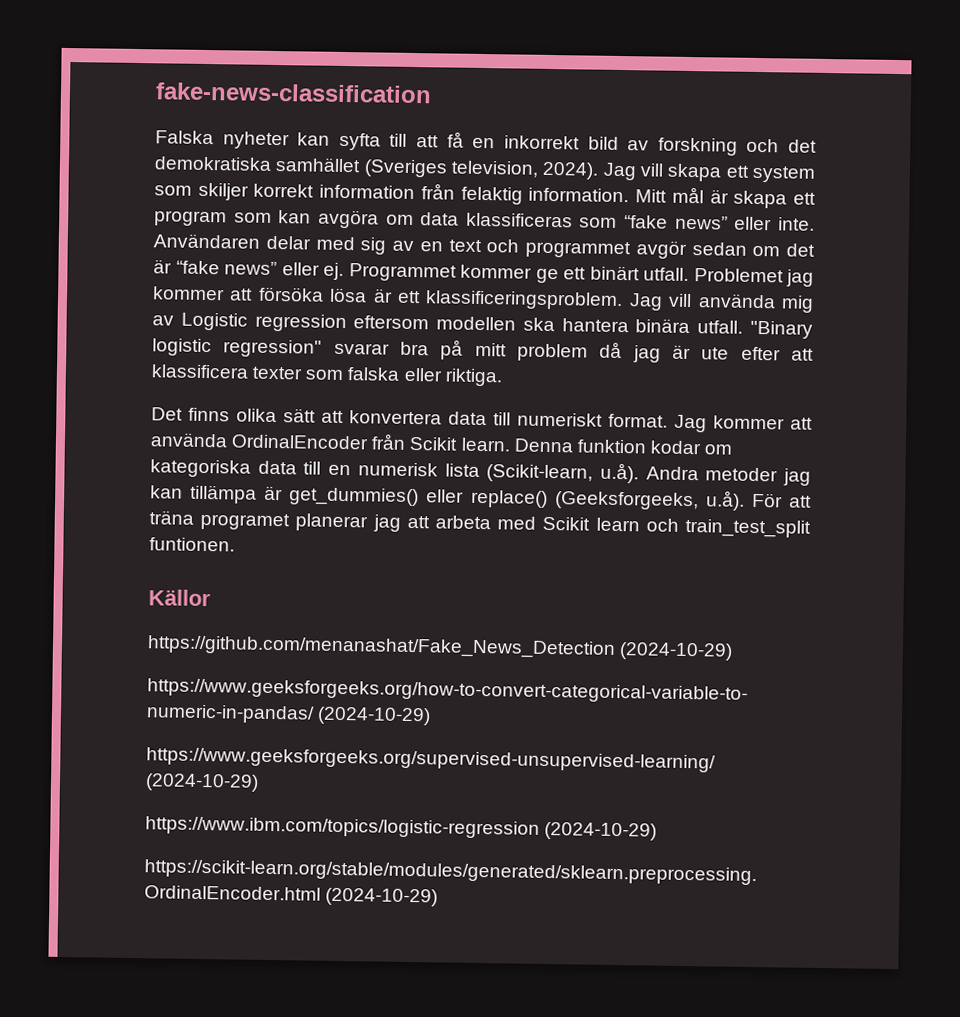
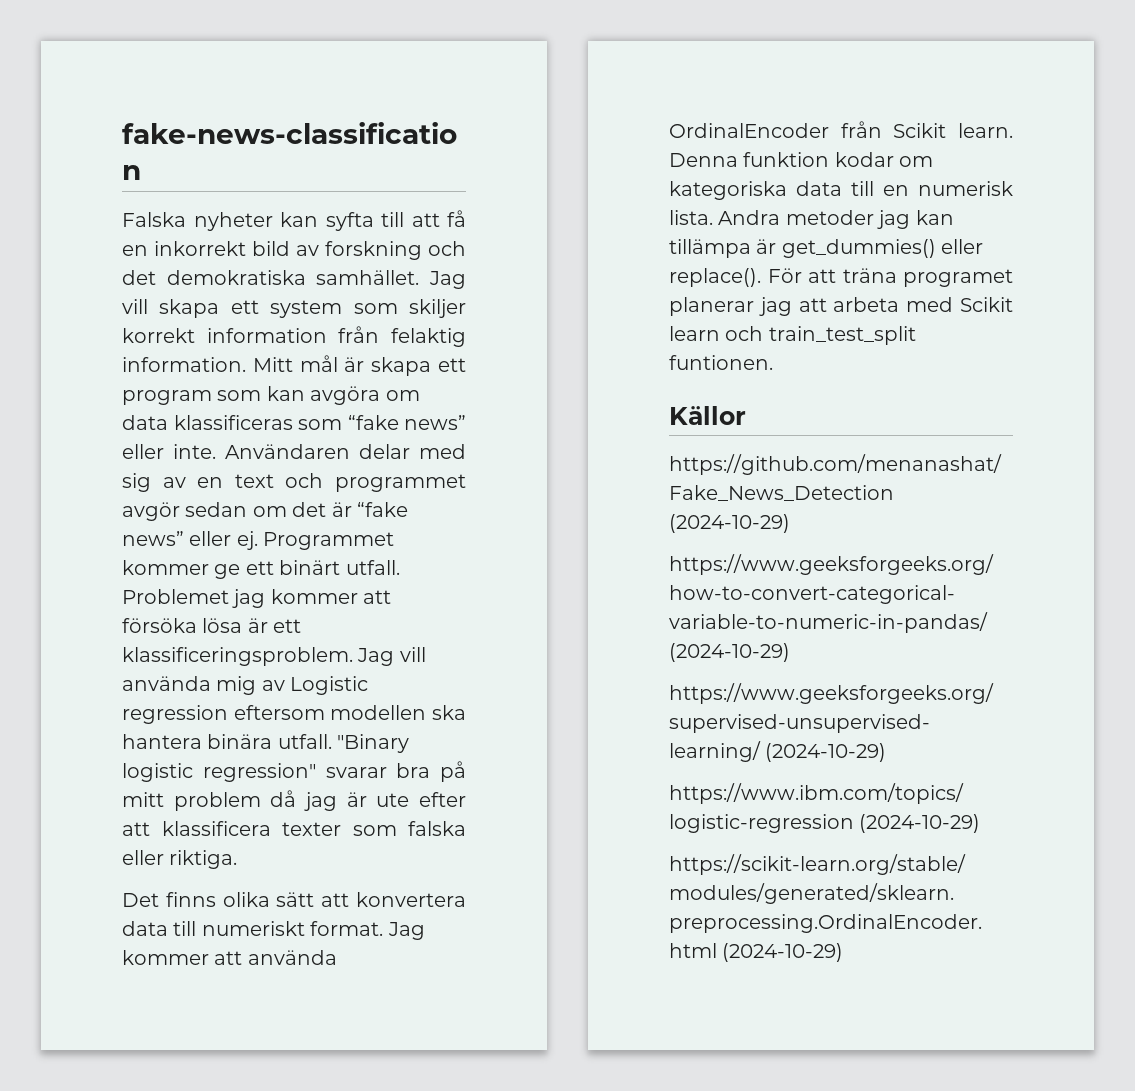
[275,157,600,180] samhället (Sveriges television, 2024). -> [316,270,420,285] samhället.
[444,462,639,484] lista (Scikit-learn, u.å). -> [669,210,713,225] lista.
[470,489,745,511] replace() (Geeksforgeeks, u.å). -> [669,268,761,287] replace().

